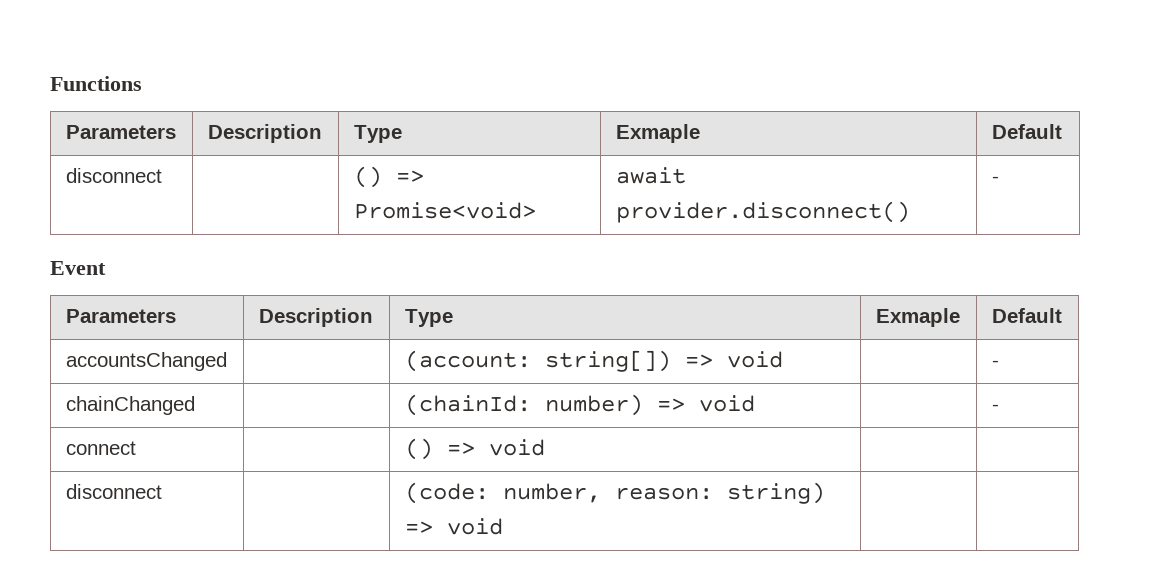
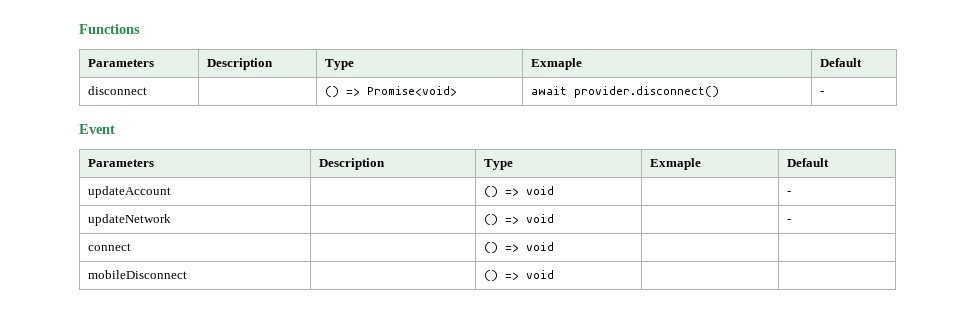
[65,352,227,371] [404,350,783,372] [991,360,999,367] [65,396,195,415] [404,394,643,416] accountsChanged | | (account: string[]) => void | | - // chainChanged | | (chainId: number) -> [87,186,171,198] [483,186,554,197] [786,191,791,195] [87,214,171,226] [483,214,498,225] updateAccount | | () => void | | - // updateNetwork | | ()
[65,484,162,499] [404,482,825,504] disconnect | | (code: number, reason: string) -> [87,270,187,279] [483,270,498,281] mobileDisconnect | | ()

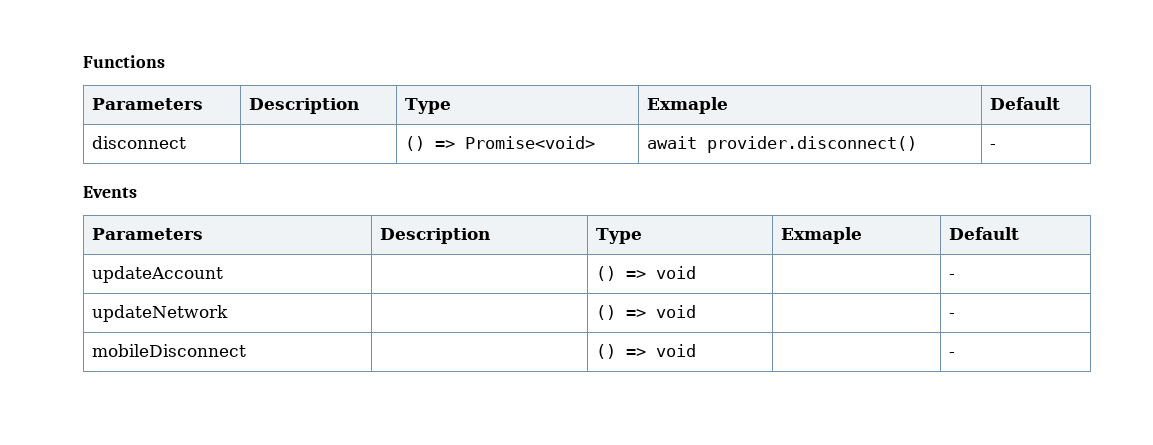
[79,124,115,134] Event -> [83,186,137,198] Events
[87,243,131,251] [483,242,554,253] // connect | | () => void | | -> (956, 315) none
(554, 274) none -> [949,352,956,357] -

